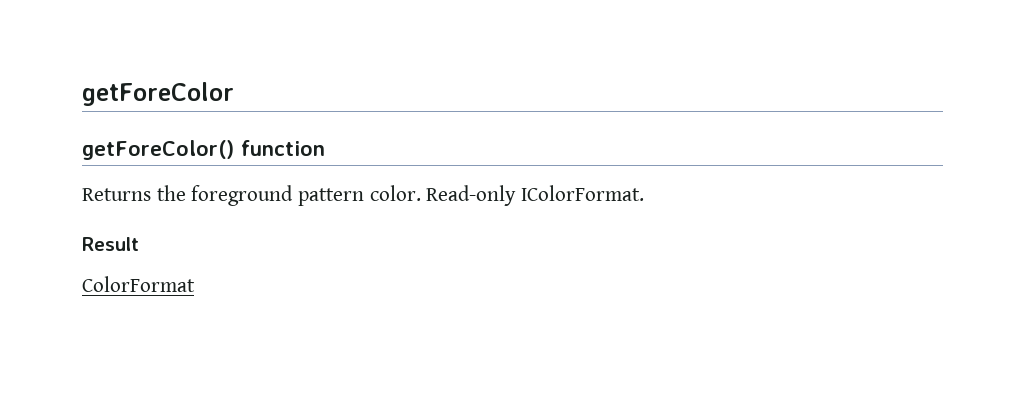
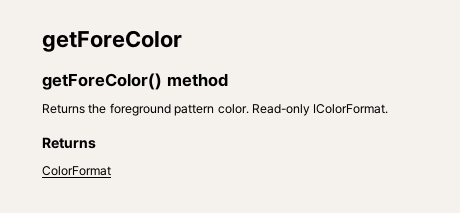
[240,140,325,156] function -> [166,73,228,87] method
[82,237,139,251] Result -> [42,137,96,149] Returns

